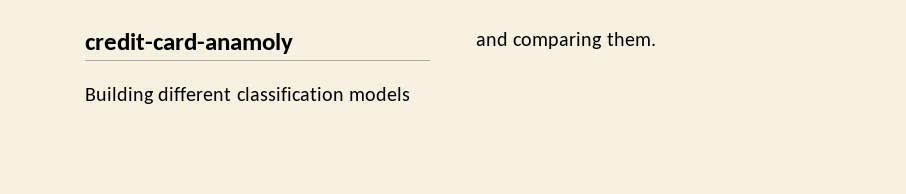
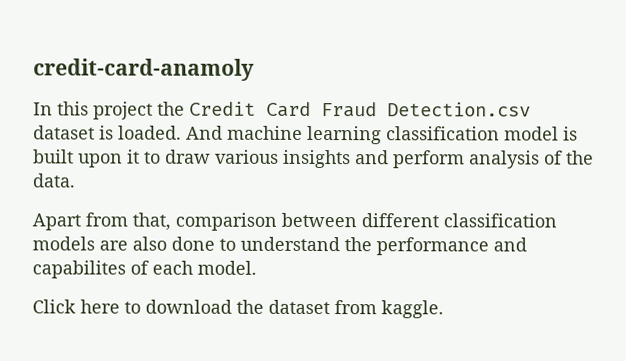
[85,87,411,104] [476,32,656,49] Building different classification models and comparing them. -> [33,101,531,120] [33,125,578,145] [33,149,594,169] [32,173,76,188] [32,212,557,231] [32,236,527,256] [32,260,257,279] [32,299,444,319] In this project the Credit Card Fraud Detection.csv dataset is loaded. And machine learning classification model is built upon it to draw various insights and perform analysis of the data. // Apart from that, comparison between different classification models are also done to understand the performance and capabilites of each model. // Click here to download the dataset from kaggle.

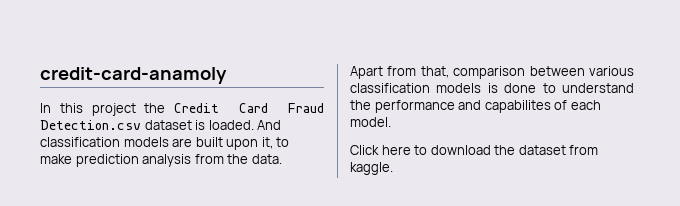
[227,125,578,145] [33,149,563,169] machine learning classification model is built upon it to draw various insights and perform analysis of -> [40,137,290,150] [40,154,224,167] classification models are built upon it, to make prediction analysis from
[361,213,557,228] [32,236,167,251] different classification models are also -> [589,66,634,76] [350,83,498,93] various classification models is

